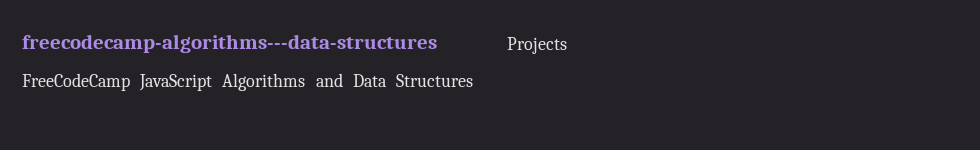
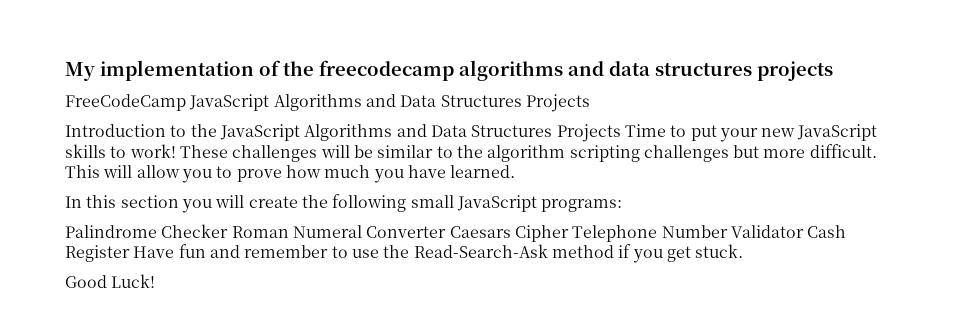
[22,34,437,53] freecodecamp-algorithms---data-structures -> [65,60,833,81] My implementation of the freecodecamp algorithms and data structures projects
(567, 45) none -> [65,124,878,142] [65,144,877,162] [65,165,516,183] [65,194,623,213] [65,224,847,242] [65,244,744,263] [65,274,156,288] // Introduction to the JavaScript Algorithms and Data Structures Projects Time to put your new JavaScript skills to work! These challenges will be similar to the algorithm scripting challenges but more difficult. This will allow you to prove how much you have learned. // In this section you will create the following small JavaScript programs: // Palindrome Checker Roman Numeral Converter Caesars Cipher Telephone Number Validator Cash Register Have fun and remember to use the Read-Search-Ask method if you get stuck. // Good Luck!

